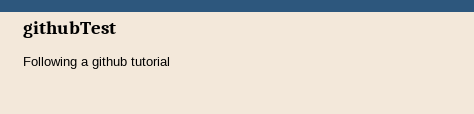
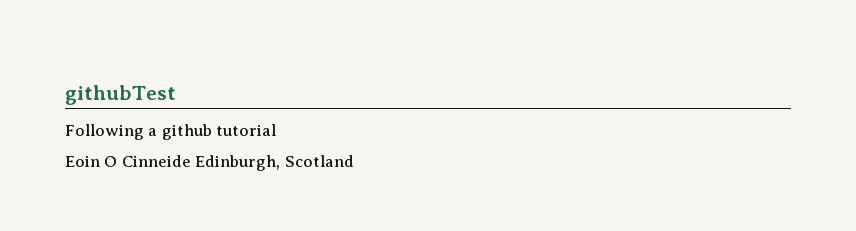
(170, 61) none -> [65,155,354,171] // Eoin O Cinneide Edinburgh, Scotland

